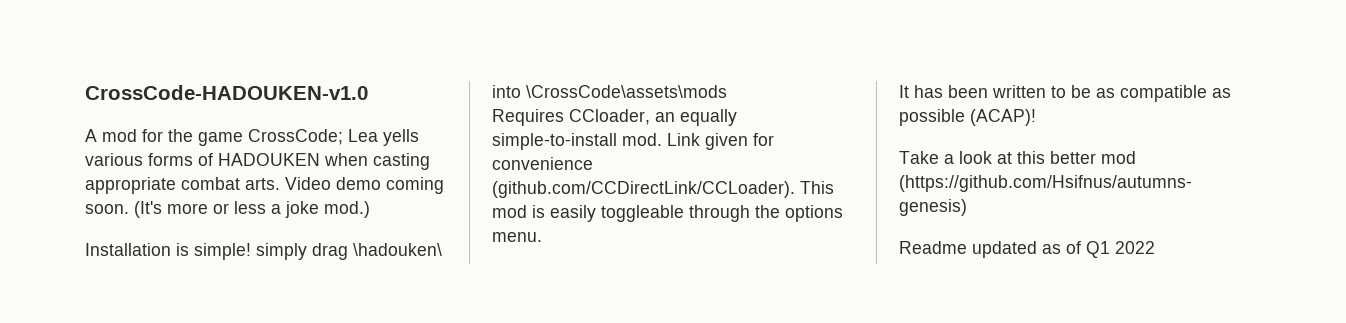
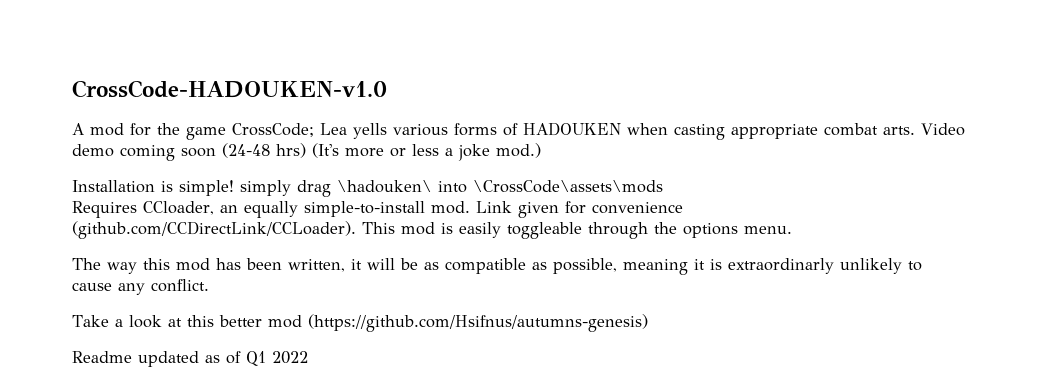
[85,204,129,214] soon. -> [181,143,306,158] soon (24-48 hrs)
[899,85,1231,102] [899,109,1036,126] It has been written to be as compatible as possible (ACAP)! -> [72,258,922,275] [72,279,209,295] The way this mod has been written, it will be as compatible as possible, meaning it is extraordinarly unlikely to cause any conflict.

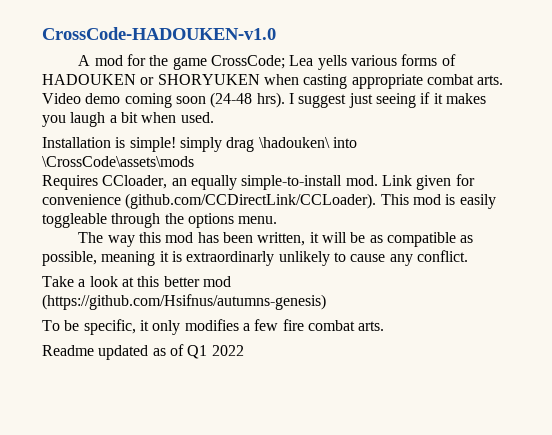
(621, 129) none -> [140,74,260,85] or SHORYUKEN
[276,143,541,161] hrs) (It's more or less a joke mod.) -> [256,92,486,108] [42,112,214,127] hrs). I suggest just seeing if it makes you laugh a bit when used.
(648, 323) none -> [42,319,385,335] // To be specific, it only modifies a few fire combat arts.

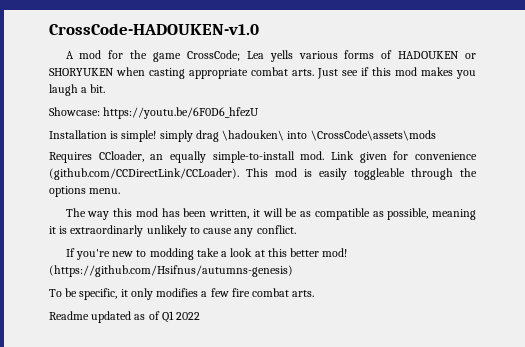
[42,92,443,108] Video demo coming soon (24-48 hrs). I suggest just seeing if it -> [317,67,417,79] Just see if this mod
[120,112,214,123] bit when used. -> [90,84,106,93] [49,107,260,119] bit. // Showcase: https://youtu.be/6F0D6_hfezU
[42,276,74,287] Take -> [65,248,219,260] If you're new to modding take
[202,276,231,287] mod -> [322,248,348,257] mod!

